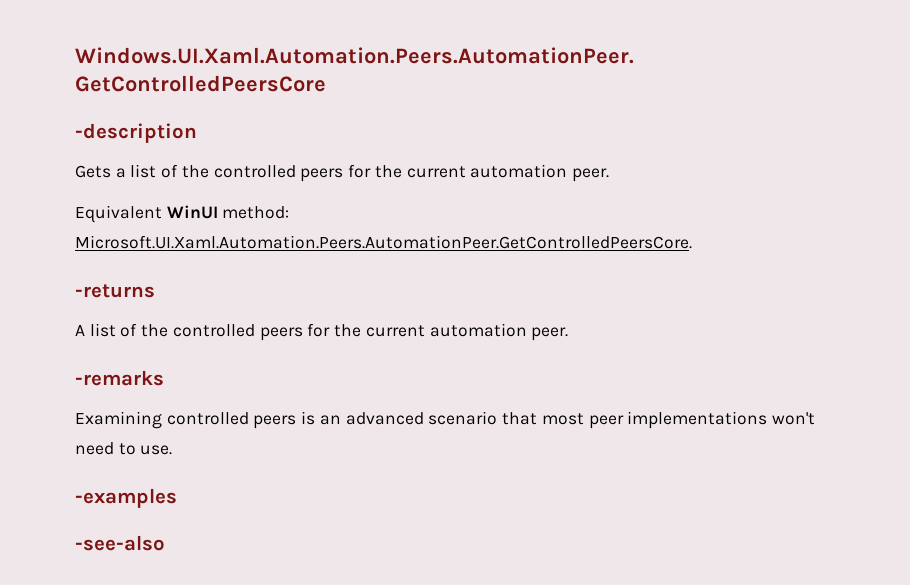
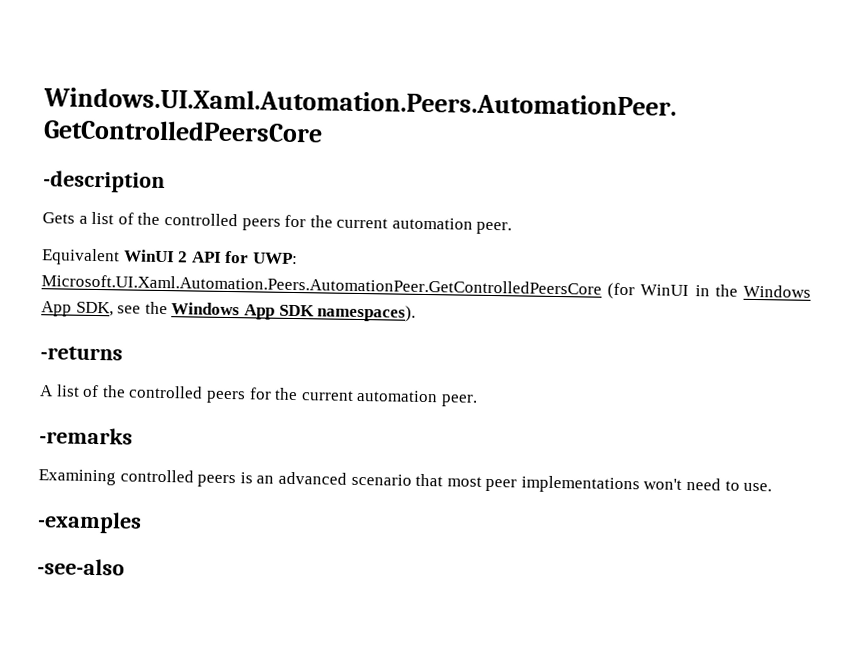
[222,206,290,219] [75,235,692,249] method: Microsoft.UI.Xaml.Automation.Peers.AutomationPeer.GetControlledPeersCore. -> [178,250,298,265] [41,274,812,300] [41,301,417,322] 2 API for UWP: Microsoft.UI.Xaml.Automation.Peers.AutomationPeer.GetControlledPeersCore (for WinUI in the Windows App SDK, see the Windows App SDK namespaces).

